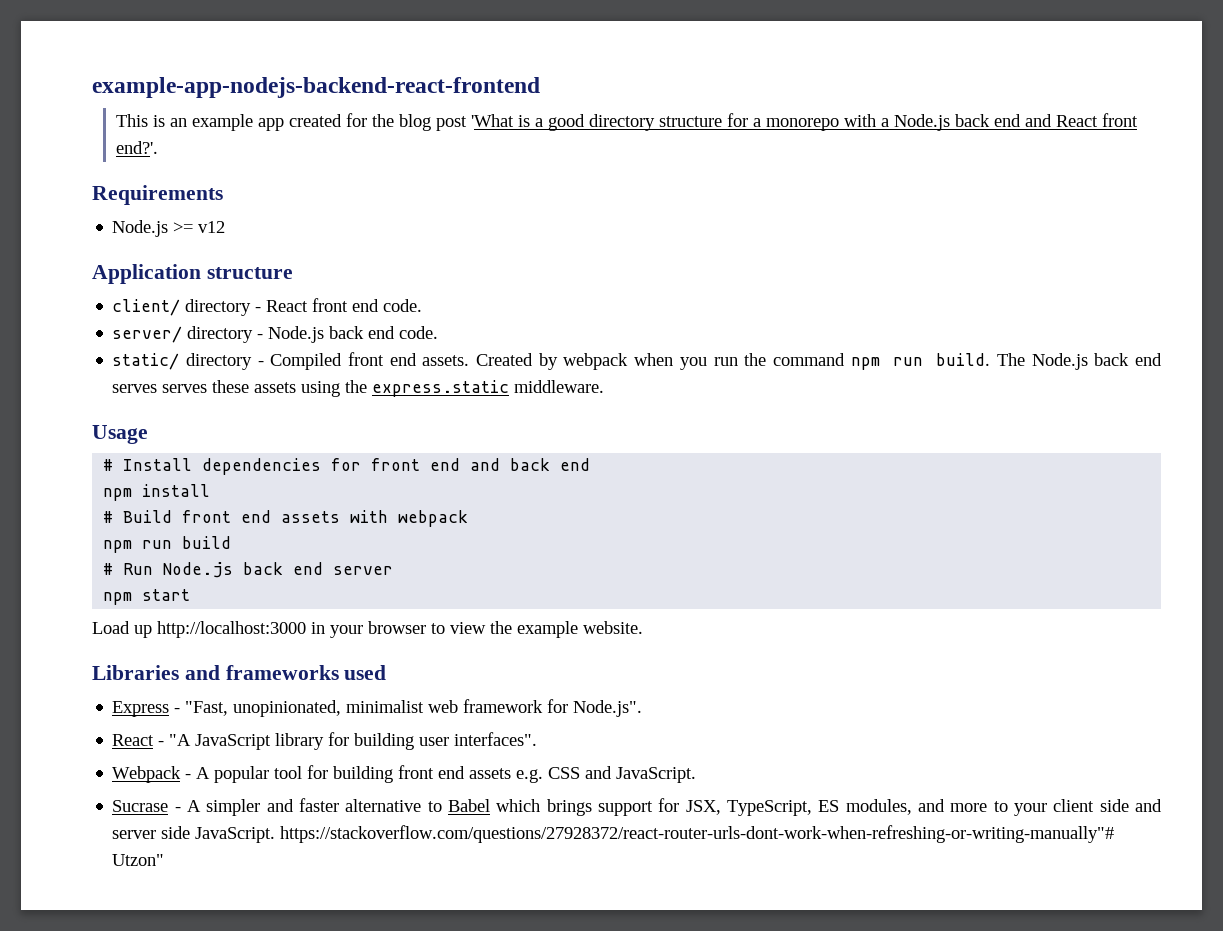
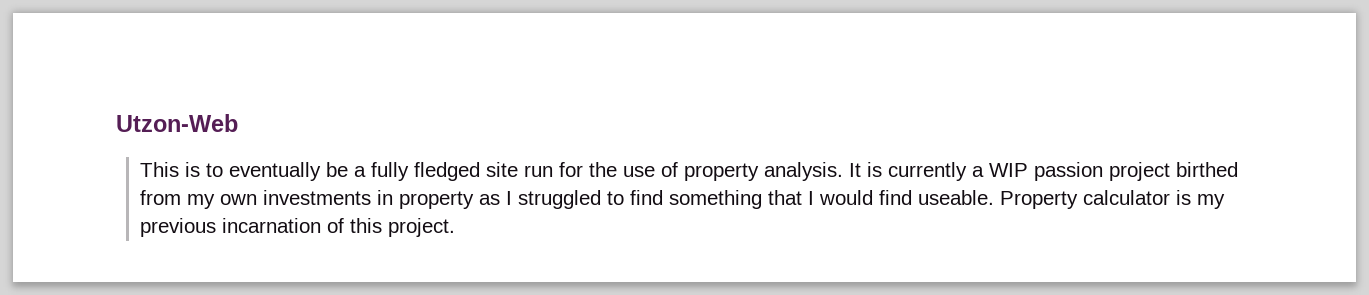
[92,77,540,98] example-app-nodejs-backend-react-frontend -> [116,114,238,132] Utzon-Web
[170,113,1139,131] [116,141,159,154] [92,185,223,205] [112,220,226,237] [92,264,293,284] [112,298,423,316] [112,326,439,343] [112,352,1162,370] [112,380,605,397] [92,425,148,444] [103,458,591,475] [103,484,211,501] [103,510,469,527] [103,536,232,553] [103,562,394,578] [103,589,191,605] [92,621,643,638] [92,665,387,680] [112,699,643,717] [112,732,538,750] [112,765,697,783] [112,798,1163,816] [112,825,1115,843] [112,854,165,866] an example app created for the blog post 'What is a good directory structure for a monorepo with a Node.js back end and React front end?'. // Requirements // Node.js >= v12 // Application structure // client/ directory - React front end code. // server/ directory - Node.js back end code. // static/ directory - Compiled front end assets. Created by webpack when you run the command npm run build. The Node.js back end serves serves these assets using the express.static middleware. // Usage // # Install dependencies for front end and back end // npm install // # Build front end assets with webpack // npm run build // # Run Node.js back end server // npm start // Load up http://localhost:3000 in your browser to view the example website. // Libraries and frameworks used // Express - "Fast, unopinionated, minimalist web framework for Node.js". // React - "A JavaScript library for building user interfaces". // Webpack - A popular tool for building front end assets e.g. CSS and JavaScript. // Sucrase - A simpler and faster alternative to Babel which brings support for JSX, TypeScript, ES modules, and more to your client side and server side JavaScript. https://stackoverflow.com/questions/27928372/react-router-urls-dont-work-when-refreshing-or-writing-manually"# Utzon" -> [206,162,1239,181] [140,190,1226,209] [140,218,456,237] to eventually be a fully fledged site run for the use of property analysis. It is currently a WIP passion project birthed from my own investments in property as I struggled to find something that I would find useable. Property calculator is my previous incarnation of this project.

